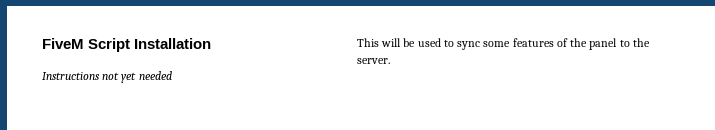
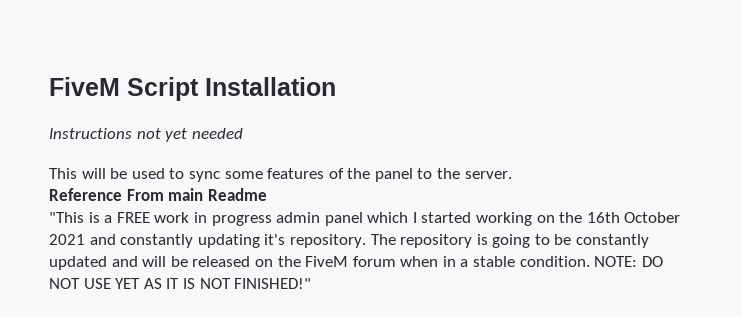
(390, 61) none -> [49,188,267,201] [49,212,681,226] [49,234,650,248] [49,256,663,270] [49,278,312,289] // Reference From main Readme // "This is a FREE work in progress admin panel which I started working on the 16th October 2021 and constantly updating it's repository. The repository is going to be constantly updated and will be released on the FiveM forum when in a stable condition. NOTE: DO NOT USE YET AS IT IS NOT FINISHED!"

